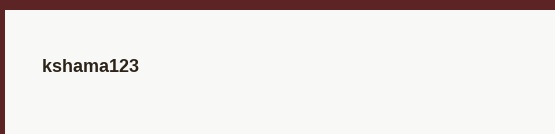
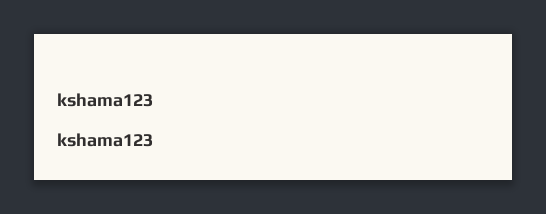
[42,59,139,72] kshama123 -> [57,93,153,107] [57,133,153,147] kshama123 // kshama123

